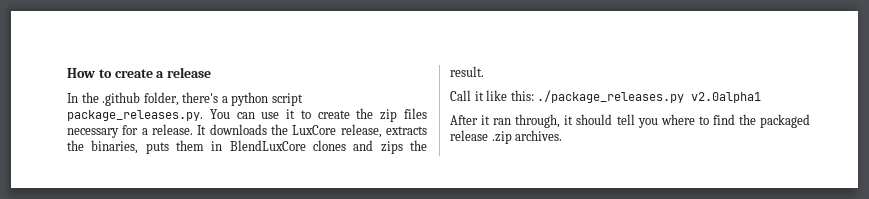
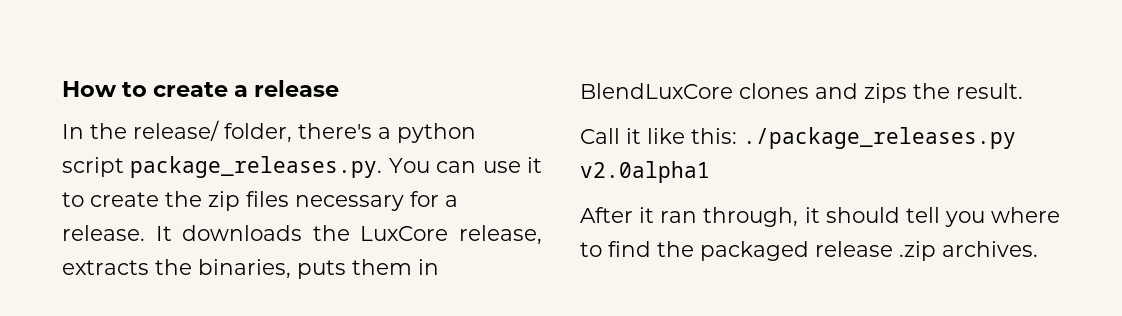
[102,92,141,106] .github -> [133,120,219,141] release/

